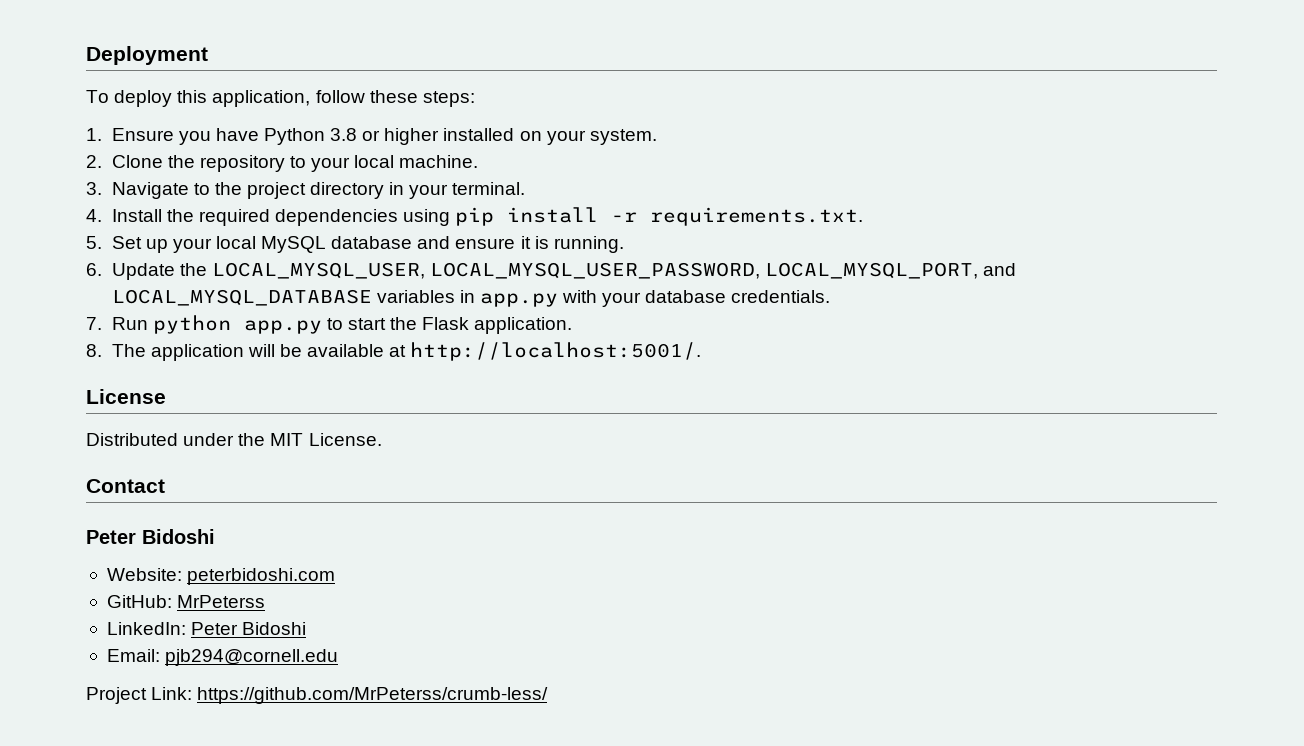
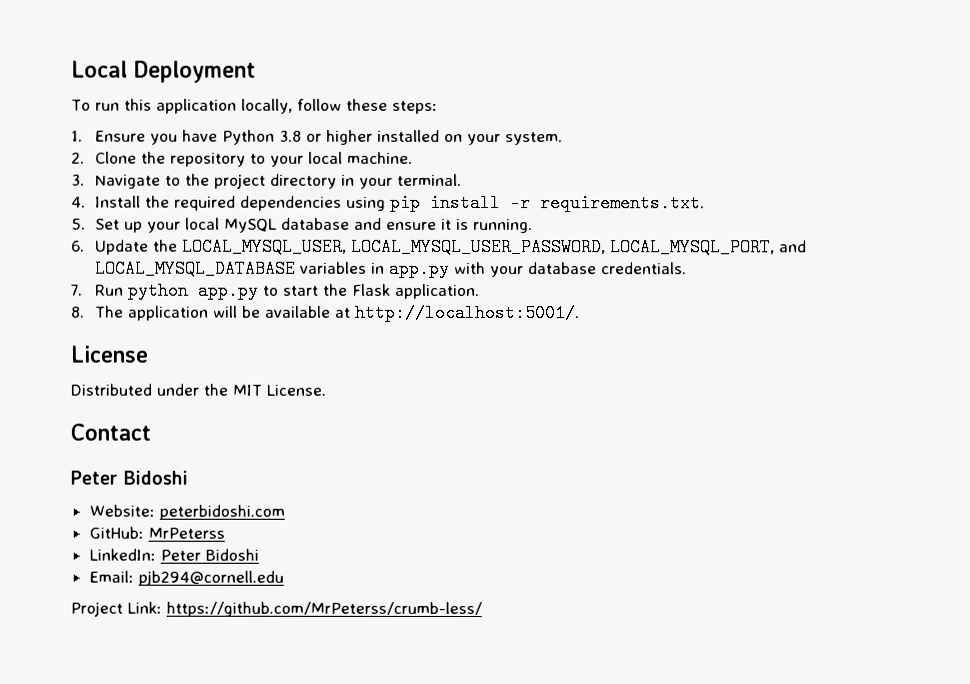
(86, 55) none -> [71,60,128,78] Local
[114,90,311,107] deploy this application, -> [94,98,293,114] run this application locally,

